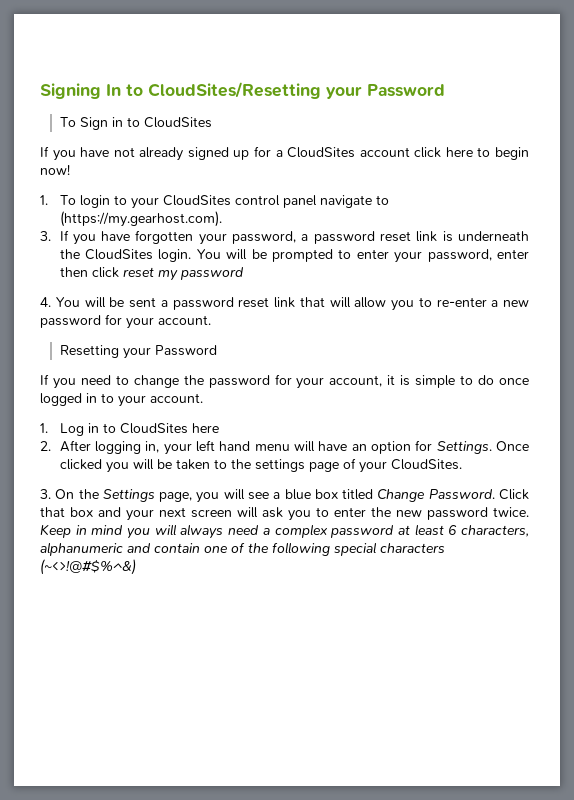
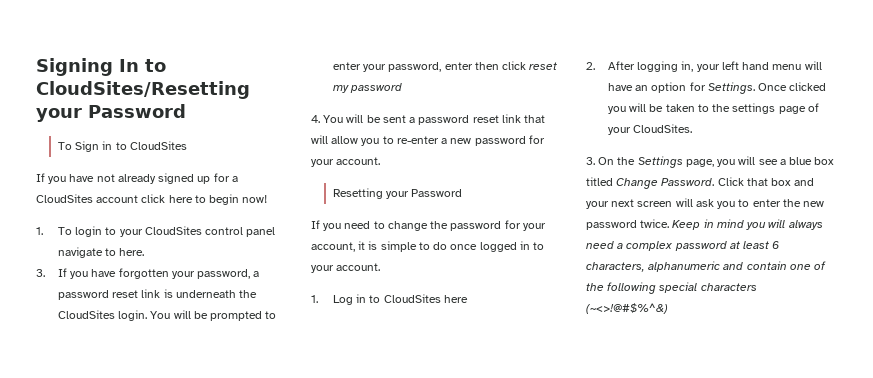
[59,211,222,227] (https://my.gearhost.com). -> [119,248,145,256] here.

